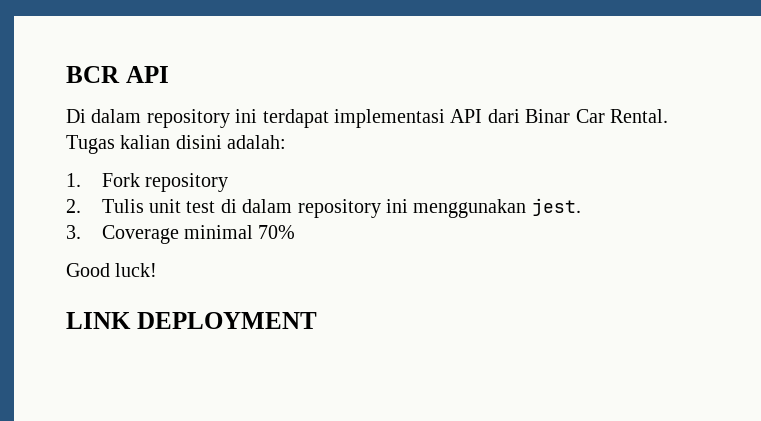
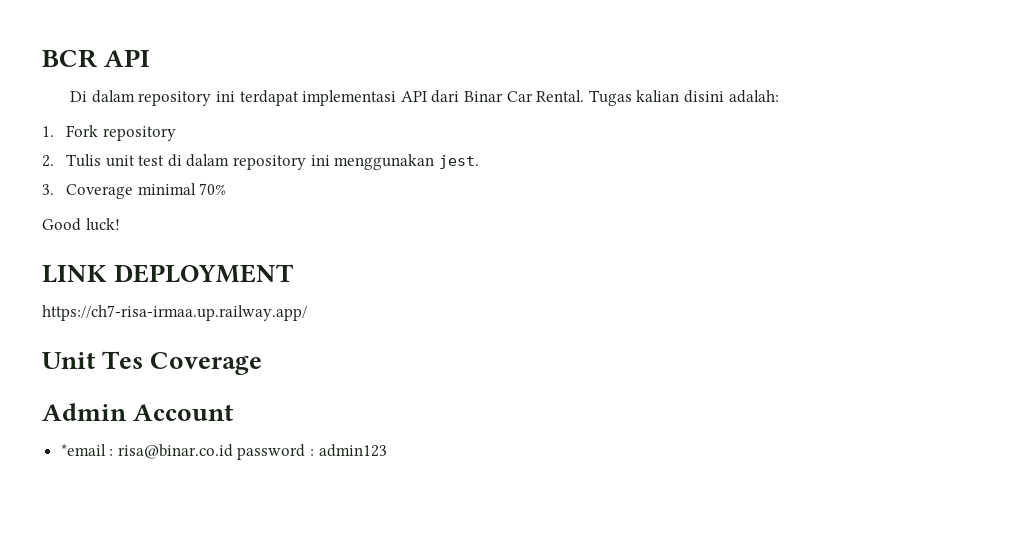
(317, 320) none -> [42,305,307,321] [42,351,263,375] [42,403,235,421] [60,444,387,460] // https://ch7-risa-irmaa.up.railway.app/ // Unit Tes Coverage // Admin Account // *email : risa@binar.co.id password : admin123

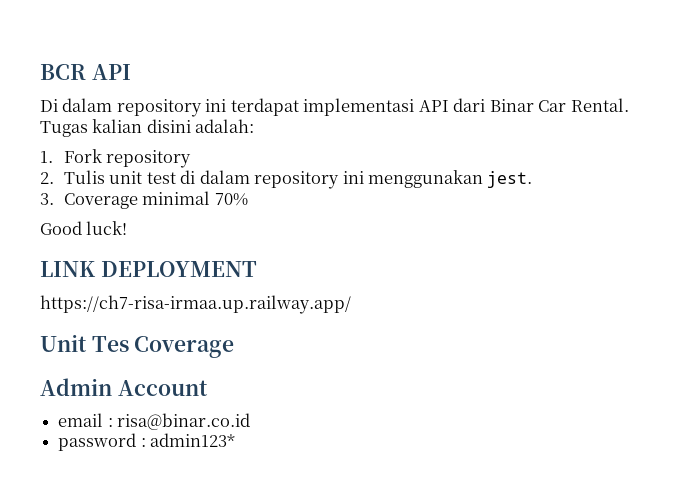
[60,444,106,456] *email -> [58,413,104,427] email
(233, 451) none -> (251, 421) //
[318,444,387,457] admin123 -> [150,433,236,447] admin123*

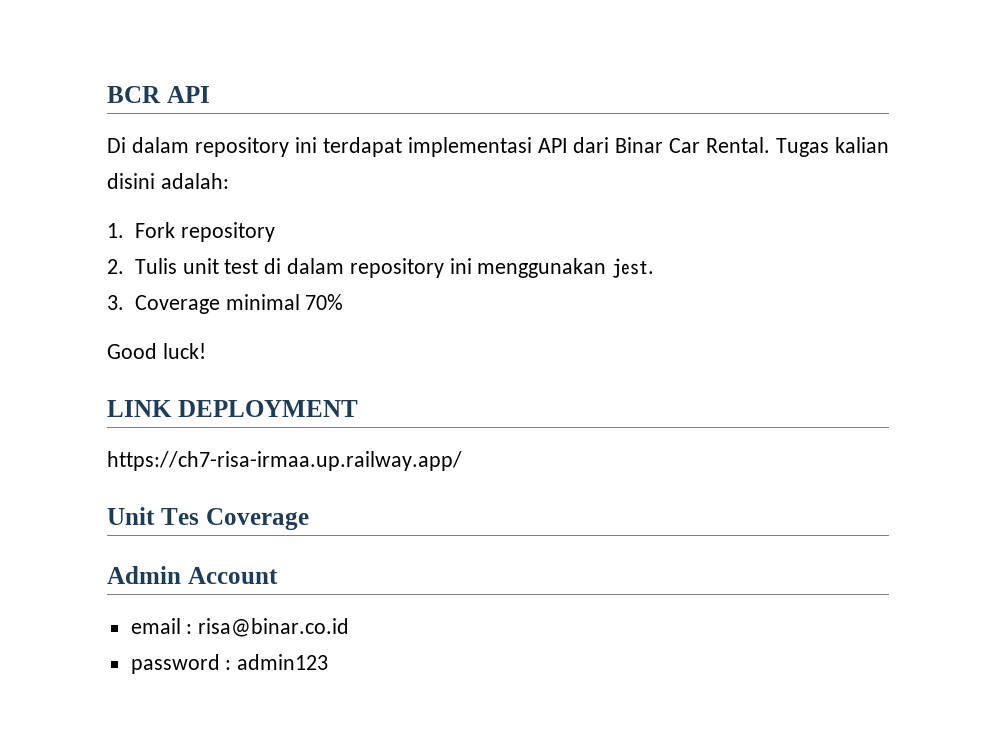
[150,433,236,447] admin123* -> [237,654,329,670] admin123

